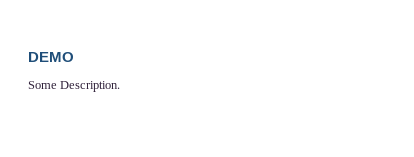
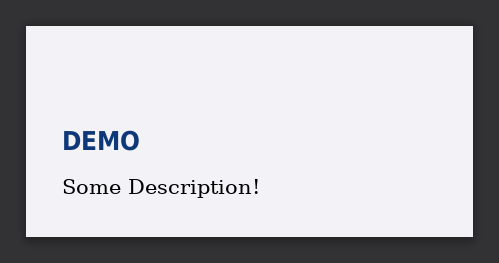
[60,81,121,92] Description. -> [128,179,260,198] Description!

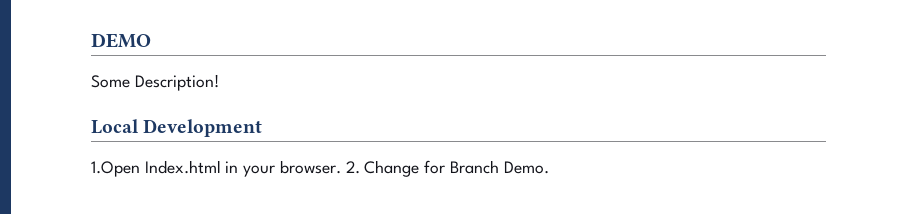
(260, 188) none -> [91,119,263,137] [91,160,549,177] // Local Development // 1.Open Index.html in your browser. 2. Change for Branch Demo.

